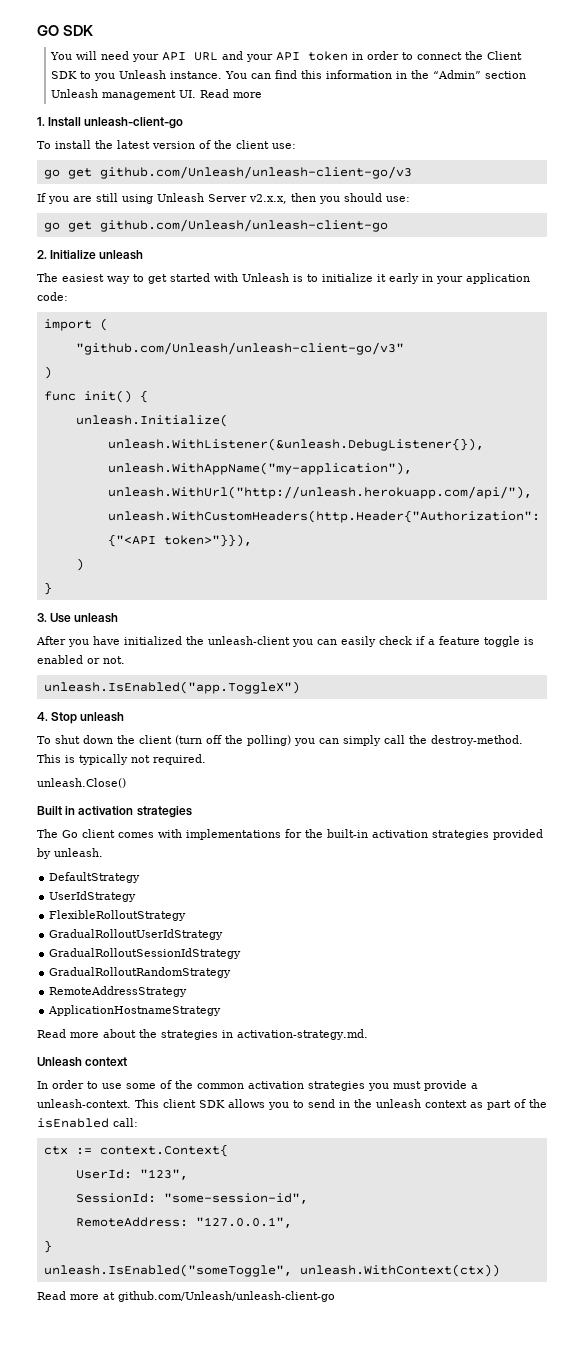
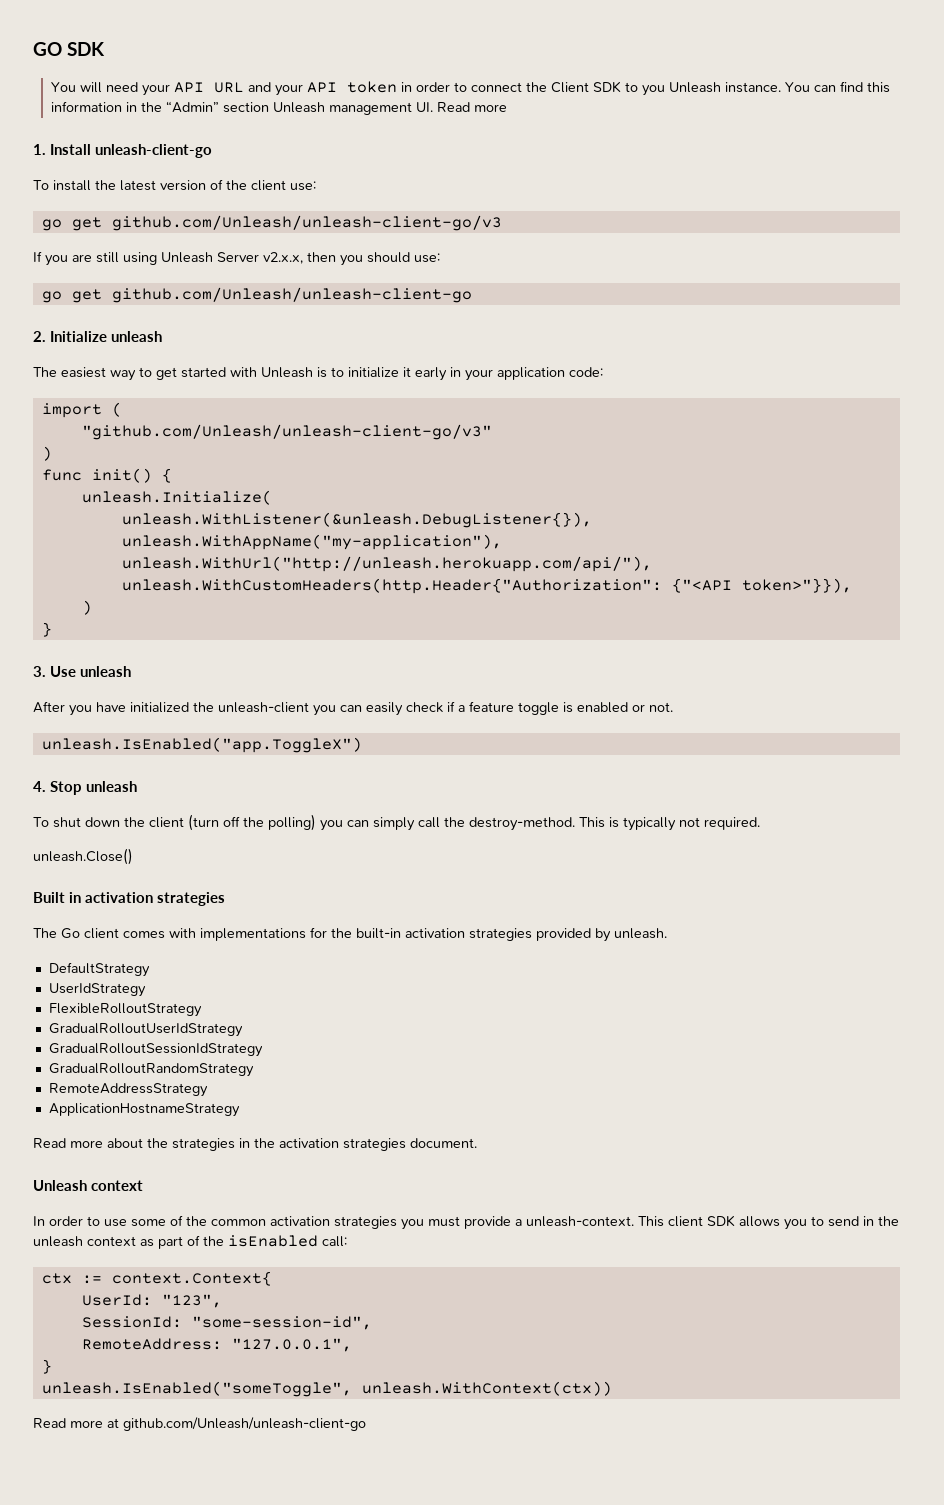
[237,1029,368,1040] activation-strategy.md. -> [254,1138,477,1151] the activation strategies document.

